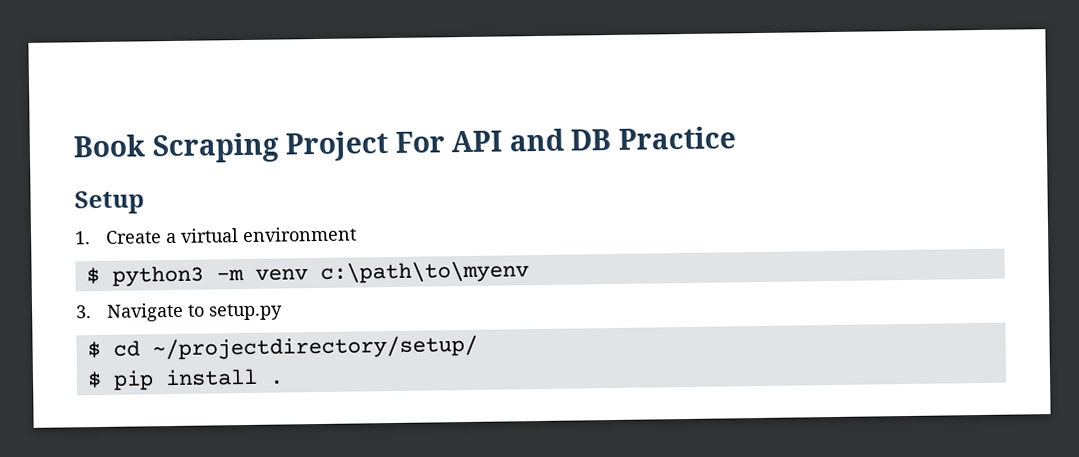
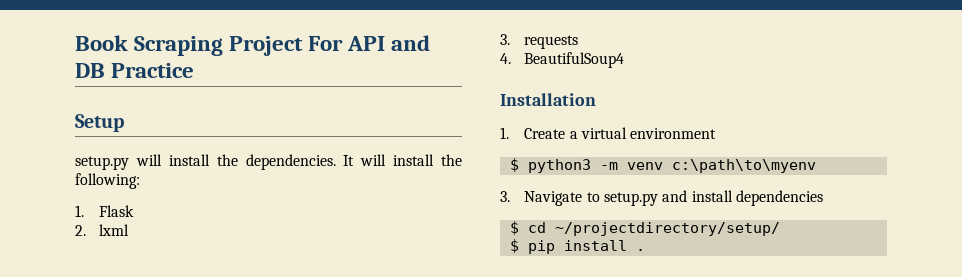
(144, 202) none -> [75,154,462,170] [75,173,140,189] [75,205,135,217] [75,224,130,236] [500,34,579,49] [500,52,625,68] [500,93,596,106] // setup.py will install the dependencies. It will install the following: // 1. Flask // 2. lxml // 3. requests // 4. BeautifulSoup4 // Installation
(283, 312) none -> [662,190,824,206] and install dependencies

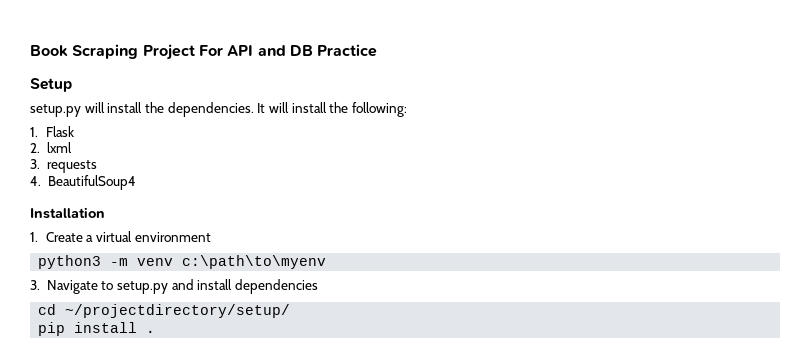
[509,158,519,172] $ -> (211, 237) none
[509,221,519,235] $ -> (318, 286) none
[509,239,519,253] $ -> (291, 311) none

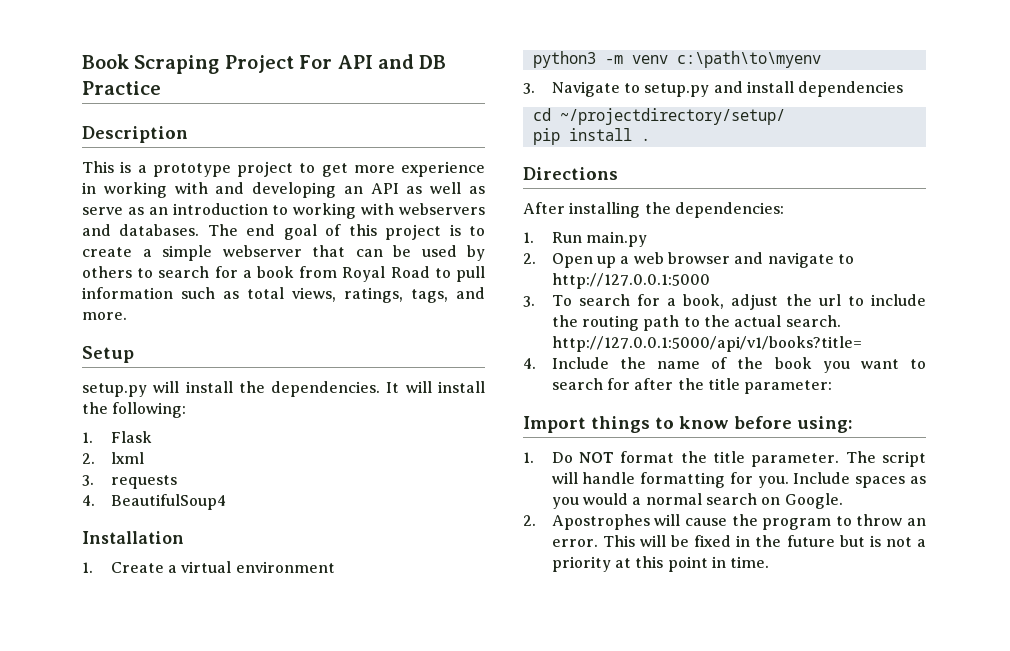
(378, 50) none -> [82,126,188,143] [82,161,485,177] [82,182,485,198] [82,203,485,219] [82,224,486,240] [82,245,485,261] [82,266,485,282] [82,287,485,303] [82,312,127,320] // Description // This is a prototype project to get more experience in working with and developing an API as well as serve as an introduction to working with webservers and databases. The end goal of this project is to create a simple webserver that can be used by others to search for a book from Royal Road to pull information such as total views, ratings, tags, and more.
(156, 331) none -> [523,167,618,180] [523,202,784,218] [523,231,647,247] [523,252,854,268] [551,273,710,289] [523,294,926,310] [551,315,841,331] [551,336,862,352] [523,357,926,373] [551,378,833,394] [523,416,853,433] [523,451,926,467] [551,472,926,488] [551,493,843,509] [523,514,926,530] [551,535,926,547] [551,556,770,572] // Directions // After installing the dependencies: // 1. Run main.py // 2. Open up a web browser and navigate to http://127.0.0.1:5000 // 3. To search for a book, adjust the url to include the routing path to the actual search. http://127.0.0.1:5000/api/v1/books?title= // 4. Include the name of the book you want to search for after the title parameter: // Import things to know before using: // 1. Do NOT format the title parameter. The script will handle formatting for you. Include spaces as you would a normal search on Google. // 2. Apostrophes will cause the program to throw an error. This will be fixed in the future but is not a priority at this point in time.

